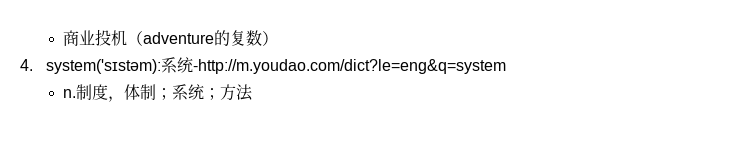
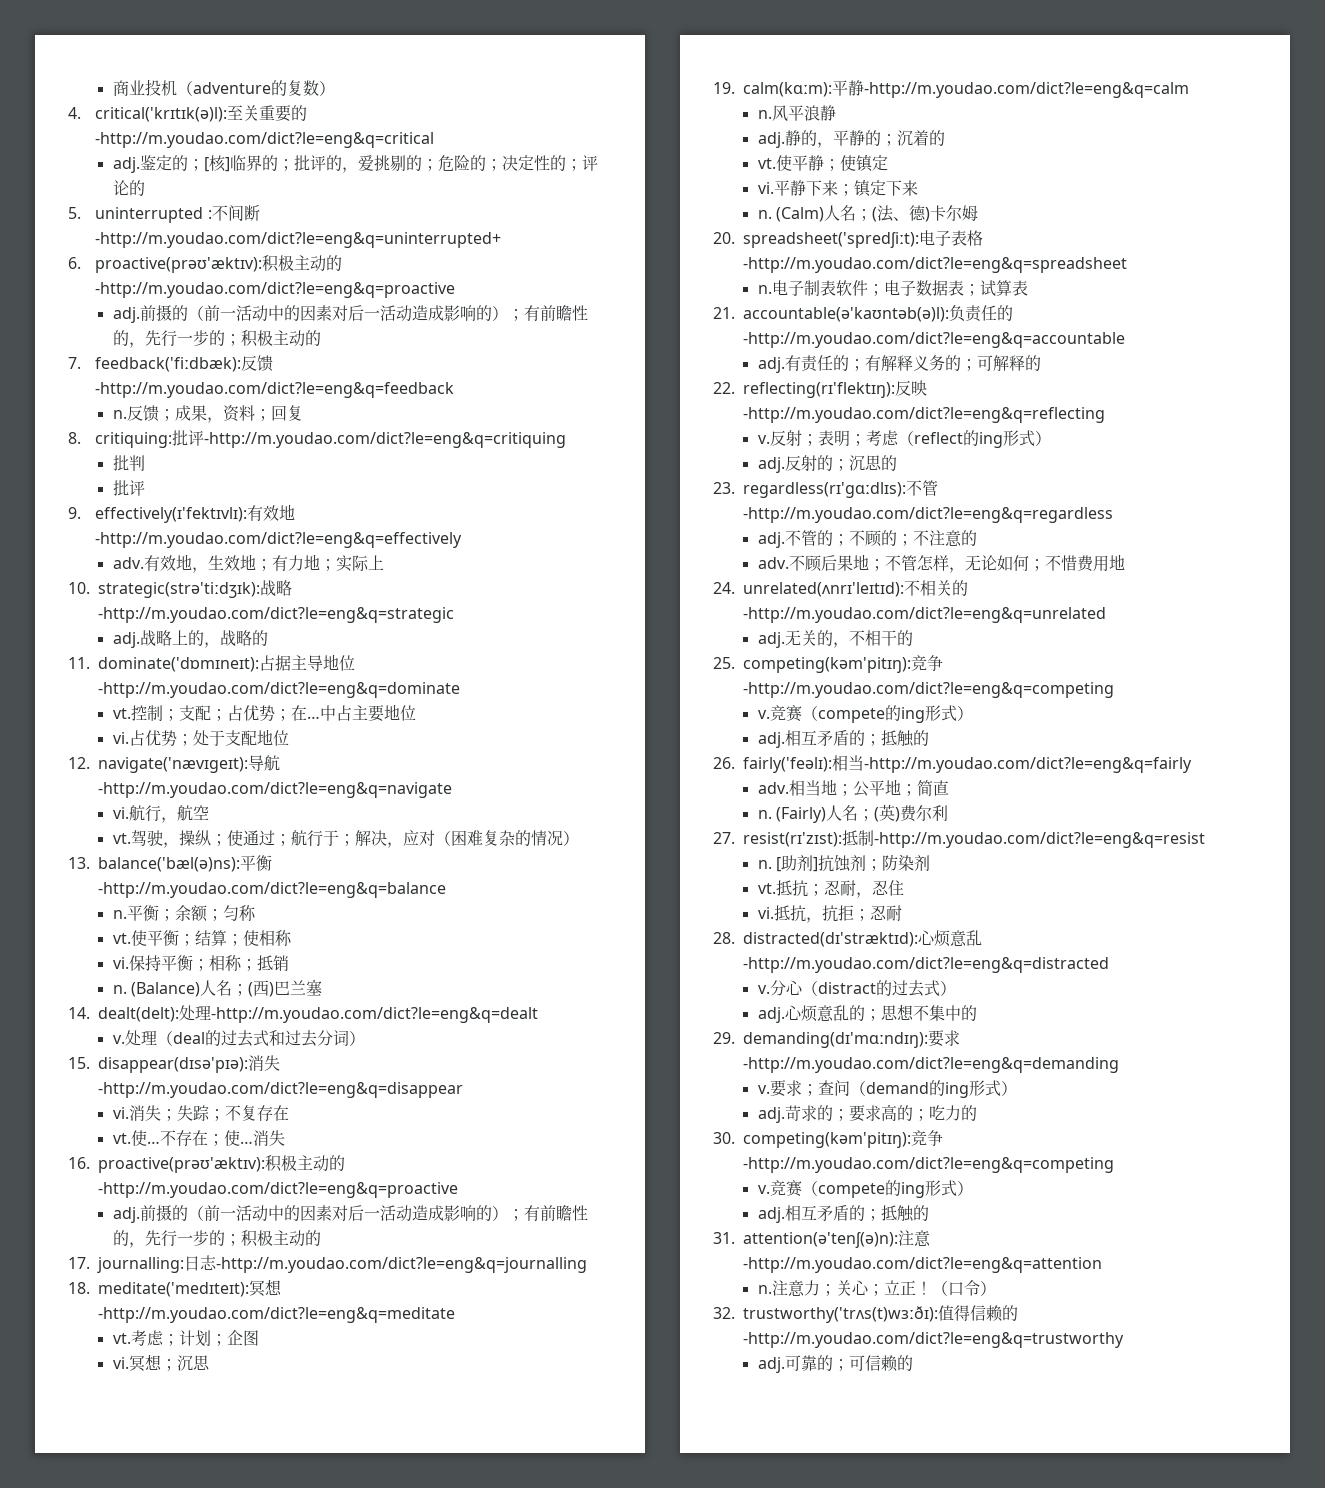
[45,57,506,74] [63,84,254,102] system('sɪstəm):系统-http://m.youdao.com/dict?le=eng&q=system // n.制度，体制；系统；方法 -> [95,105,308,122] [95,132,435,148] [112,155,598,173] [112,180,145,196] [68,205,260,223] [95,232,502,248] [68,255,343,273] [95,282,456,298] [112,305,588,323] [112,330,321,348] [68,355,274,372] [95,382,455,398] [112,405,303,423] [68,430,567,448] [112,455,145,472] [112,480,145,496] [68,504,296,523] [95,532,463,548] [112,554,384,573] [68,580,292,598] [98,607,454,623] [112,630,268,648] [68,654,355,672] [98,682,460,698] [112,704,416,722] [112,729,289,746] [68,755,280,773] [98,782,452,798] [112,805,209,823] [112,830,579,848] [68,855,272,872] [98,882,446,898] [112,905,256,922] [112,930,292,946] [112,955,289,971] [112,979,323,997] [68,1005,538,1023] [112,1030,365,1047] [68,1055,280,1073] [98,1082,463,1098] [112,1105,289,1121] [112,1130,285,1146] [68,1155,345,1173] [98,1182,458,1198] [112,1205,588,1223] [112,1230,321,1248] [68,1255,587,1273] [68,1279,282,1297] [98,1307,455,1323] [112,1330,259,1347] [112,1354,210,1372] [713,80,1189,98] [757,105,836,122] [757,130,945,148] [757,154,888,172] [757,179,918,197] [757,205,979,222] [713,230,983,248] [743,257,1127,273] [757,280,1028,296] [713,305,1013,322] [743,332,1125,348] [757,355,1041,373] [713,380,927,398] [743,407,1105,423] [757,430,1051,448] [757,455,897,473] [713,480,938,498] [743,507,1113,523] [757,530,977,548] [757,554,1125,573] [713,580,968,597] [743,607,1106,623] [757,630,913,648] [713,655,943,673] [743,682,1114,698] [757,705,973,723] [757,730,929,748] [713,755,1192,773] [757,779,949,797] [757,804,949,823] [713,830,1205,848] [757,854,931,872] [757,880,904,898] [757,905,902,923] [713,930,982,947] [743,957,1109,973] [757,980,956,997] [757,1004,977,1023] [713,1030,960,1048] [743,1057,1119,1073] [757,1080,1017,1098] [757,1104,977,1123] [713,1130,943,1148] [743,1157,1114,1173] [757,1180,973,1198] [757,1205,929,1223] [713,1230,931,1248] [743,1257,1102,1273] [757,1280,996,1297] [713,1305,1018,1323] [743,1332,1124,1348] [757,1355,913,1373] critical('krɪtɪk(ə)l):至关重要的-http://m.youdao.com/dict?le=eng&q=critical // adj.鉴定的；[核]临界的；批评的，爱挑剔的；危险的；决定性的；评论的 // 5. uninterrupted :不间断-http://m.youdao.com/dict?le=eng&q=uninterrupted+ // 6. proactive(prəʊ'æktɪv):积极主动的-http://m.youdao.com/dict?le=eng&q=proactive // adj.前摄的（前一活动中的因素对后一活动造成影响的）；有前瞻性的，先行一步的；积极主动的 // 7. feedback('fiːdbæk):反馈-http://m.youdao.com/dict?le=eng&q=feedback // n.反馈；成果，资料；回复 // 8. critiquing:批评-http://m.youdao.com/dict?le=eng&q=critiquing // 批判 // 批评 // 9. effectively(ɪ'fektɪvlɪ):有效地-http://m.youdao.com/dict?le=eng&q=effectively // adv.有效地，生效地；有力地；实际上 // 10. strategic(strə'tiːdʒɪk):战略-http://m.youdao.com/dict?le=eng&q=strategic // adj.战略上的，战略的 // 11. dominate('dɒmɪneɪt):占据主导地位-http://m.youdao.com/dict?le=eng&q=dominate // vt.控制；支配；占优势；在…中占主要地位 // vi.占优势；处于支配地位 // 12. navigate('nævɪgeɪt):导航-http://m.youdao.com/dict?le=eng&q=navigate // vi.航行，航空 // vt.驾驶，操纵；使通过；航行于；解决，应对（困难复杂的情况） // 13. balance('bæl(ə)ns):平衡-http://m.youdao.com/dict?le=eng&q=balance // n.平衡；余额；匀称 // vt.使平衡；结算；使相称 // vi.保持平衡；相称；抵销 // n. (Balance)人名；(西)巴兰塞 // 14. dealt(delt):处理-http://m.youdao.com/dict?le=eng&q=dealt // v.处理（deal的过去式和过去分词） // 15. disappear(dɪsə'pɪə):消失-http://m.youdao.com/dict?le=eng&q=disappear // vi.消失；失踪；不复存在 // vt.使…不存在；使…消失 // 16. proactive(prəʊ'æktɪv):积极主动的-http://m.youdao.com/dict?le=eng&q=proactive // adj.前摄的（前一活动中的因素对后一活动造成影响的）；有前瞻性的，先行一步的；积极主动的 // 17. journalling:日志-http://m.youdao.com/dict?le=eng&q=journalling // 18. meditate('medɪteɪt):冥想-http://m.youdao.com/dict?le=eng&q=meditate // vt.考虑；计划；企图 // vi.冥想；沉思 // 19. calm(kɑːm):平静-http://m.youdao.com/dict?le=eng&q=calm // n.风平浪静 // adj.静的，平静的；沉着的 // vt.使平静；使镇定 // vi.平静下来；镇定下来 // n. (Calm)人名；(法、德)卡尔姆 // 20. spreadsheet('spredʃiːt):电子表格-http://m.youdao.com/dict?le=eng&q=spreadsheet // n.电子制表软件；电子数据表；试算表 // 21. accountable(ə'kaʊntəb(ə)l):负责任的-http://m.youdao.com/dict?le=eng&q=accountable // adj.有责任的；有解释义务的；可解释的 // 22. reflecting(rɪ'flektɪŋ):反映-http://m.youdao.com/dict?le=eng&q=reflecting // v.反射；表明；考虑（reflect的ing形式） // adj.反射的；沉思的 // 23. regardless(rɪ'gɑːdlɪs):不管-http://m.youdao.com/dict?le=eng&q=regardless // adj.不管的；不顾的；不注意的 // adv.不顾后果地；不管怎样，无论如何；不惜费用地 // 24. unrelated(ʌnrɪ'leɪtɪd):不相关的-http://m.youdao.com/dict?le=eng&q=unrelated // adj.无关的，不相干的 // 25. competing(kəm'pitɪŋ):竞争-http://m.youdao.com/dict?le=eng&q=competing // v.竞赛（compete的ing形式） // adj.相互矛盾的；抵触的 // 26. fairly('feəlɪ):相当-http://m.youdao.com/dict?le=eng&q=fairly // adv.相当地；公平地；简直 // n. (Fairly)人名；(英)费尔利 // 27. resist(rɪ'zɪst):抵制-http://m.youdao.com/dict?le=eng&q=resist // n. [助剂]抗蚀剂；防染剂 // vt.抵抗；忍耐，忍住 // vi.抵抗，抗拒；忍耐 // 28. distracted(dɪ'stræktɪd):心烦意乱-http://m.youdao.com/dict?le=eng&q=distracted // v.分心（distract的过去式） // adj.心烦意乱的；思想不集中的 // 29. demanding(dɪ'mɑːndɪŋ):要求-http://m.youdao.com/dict?le=eng&q=demanding // v.要求；查问（demand的ing形式） // adj.苛求的；要求高的；吃力的 // 30. competing(kəm'pitɪŋ):竞争-http://m.youdao.com/dict?le=eng&q=competing // v.竞赛（compete的ing形式） // adj.相互矛盾的；抵触的 // 31. attention(ə'tenʃ(ə)n):注意-http://m.youdao.com/dict?le=eng&q=attention // n.注意力；关心；立正！（口令） // 32. trustworthy('trʌs(t)wɜːðɪ):值得信赖的-http://m.youdao.com/dict?le=eng&q=trustworthy // adj.可靠的；可信赖的

